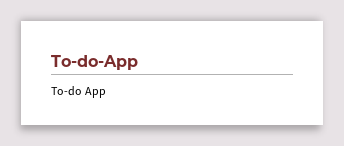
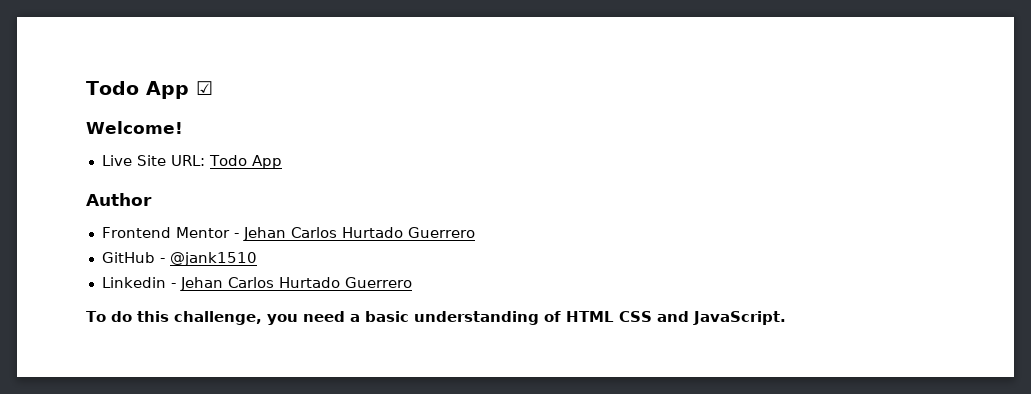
[51,55,138,70] [51,86,107,98] To-do-App // To-do App -> [86,81,213,99] [86,121,183,134] [101,155,282,169] [86,193,152,206] [101,227,475,241] [101,252,257,266] [101,277,412,291] [86,311,786,325] Todo App ☑ // Welcome! // Live Site URL: Todo App // Author // Frontend Mentor - Jehan Carlos Hurtado Guerrero // GitHub - @jank1510 // Linkedin - Jehan Carlos Hurtado Guerrero // To do this challenge, you need a basic understanding of HTML CSS and JavaScript.

